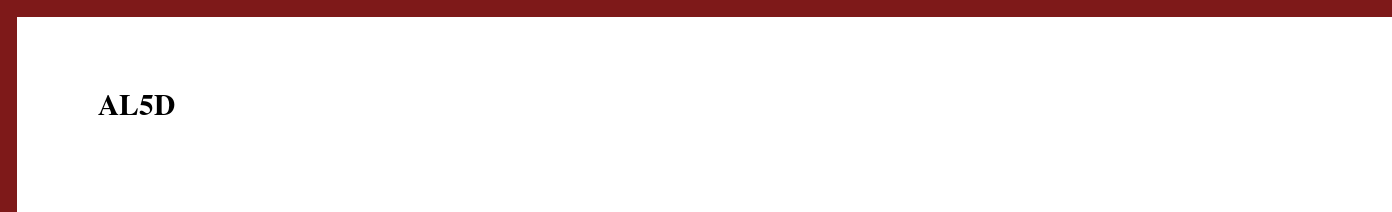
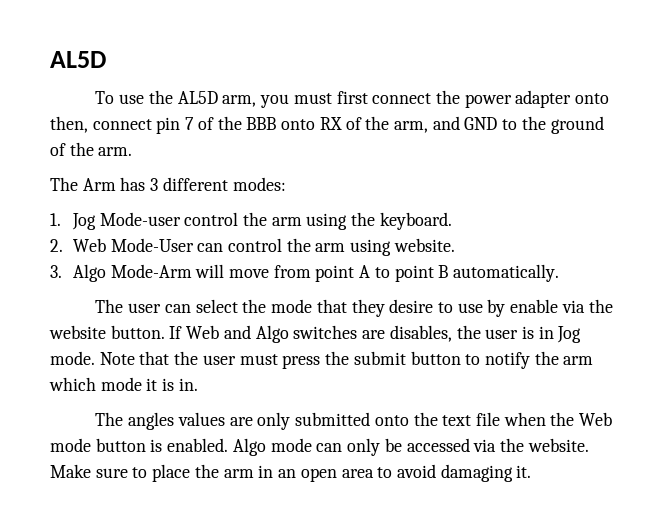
[98,95,175,115] AL5D -> [50,51,106,68] [95,90,610,108] [50,116,604,134] [50,142,133,156] [50,177,286,191] [50,212,452,230] [50,238,455,256] [50,264,560,282] [95,299,613,317] [49,325,582,343] [50,351,594,369] [49,377,198,391] [95,412,613,430] [50,438,589,456] [50,464,532,482] AL5D // To use the AL5D arm, you must first connect the power adapter onto then, connect pin 7 of the BBB onto RX of the arm, and GND to the ground of the arm. // The Arm has 3 different modes: // 1. Jog Mode-user control the arm using the keyboard. // 2. Web Mode-User can control the arm using website. // 3. Algo Mode-Arm will move from point A to point B automatically. // The user can select the mode that they desire to use by enable via the website button. If Web and Algo switches are disables, the user is in Jog mode. Note that the user must press the submit button to notify the arm which mode it is in. // The angles values are only submitted onto the text file when the Web mode button is enabled. Algo mode can only be accessed via the website. Make sure to place the arm in an open area to avoid damaging it.

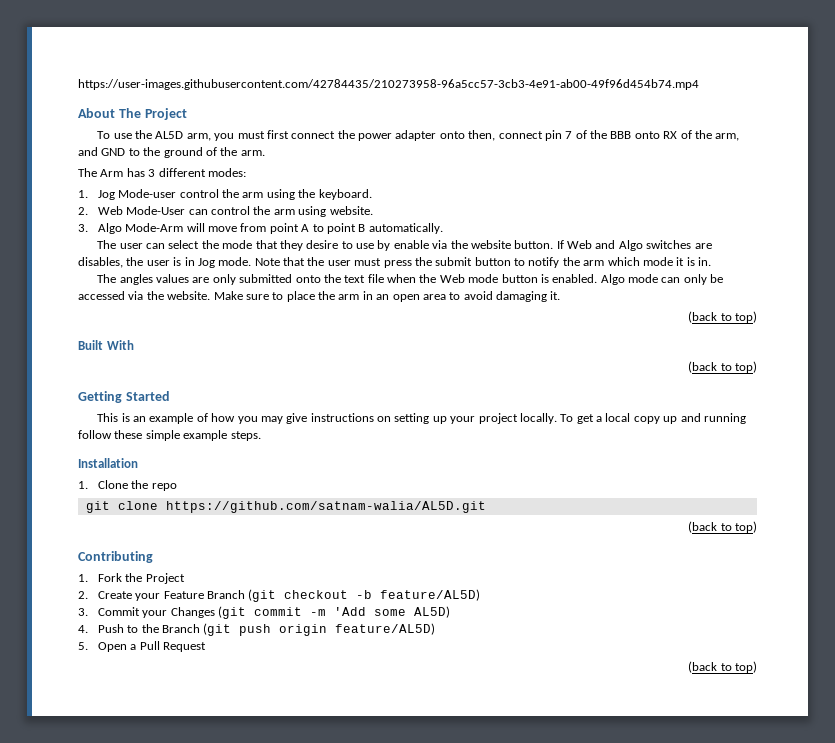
[50,51,106,68] AL5D -> [78,79,699,90] [78,108,187,120] https://user-images.githubusercontent.com/42784435/210273958-96a5cc57-3cb3-4e91-ab00-49f96d454b74.mp4 // About The Project
(532, 471) none -> [688,311,757,323] [78,340,134,350] [688,361,757,373] [78,391,170,403] [97,413,746,424] [78,430,261,441] [78,458,138,468] [78,480,177,491] [85,501,486,513] [688,521,757,533] [78,551,153,563] [78,573,185,584] [78,589,481,602] [78,606,451,619] [78,623,436,636] [78,641,207,652] [688,661,757,673] // (back to top) // Built With // (back to top) // Getting Started // This is an example of how you may give instructions on setting up your project locally. To get a local copy up and running follow these simple example steps. // Installation // 1. Clone the repo // git clone https://github.com/satnam-walia/AL5D.git // (back to top) // Contributing // 1. Fork the Project // 2. Create your Feature Branch (git checkout -b feature/AL5D) // 3. Commit your Changes (git commit -m 'Add some AL5D) // 4. Push to the Branch (git push origin feature/AL5D) // 5. Open a Pull Request // (back to top)

